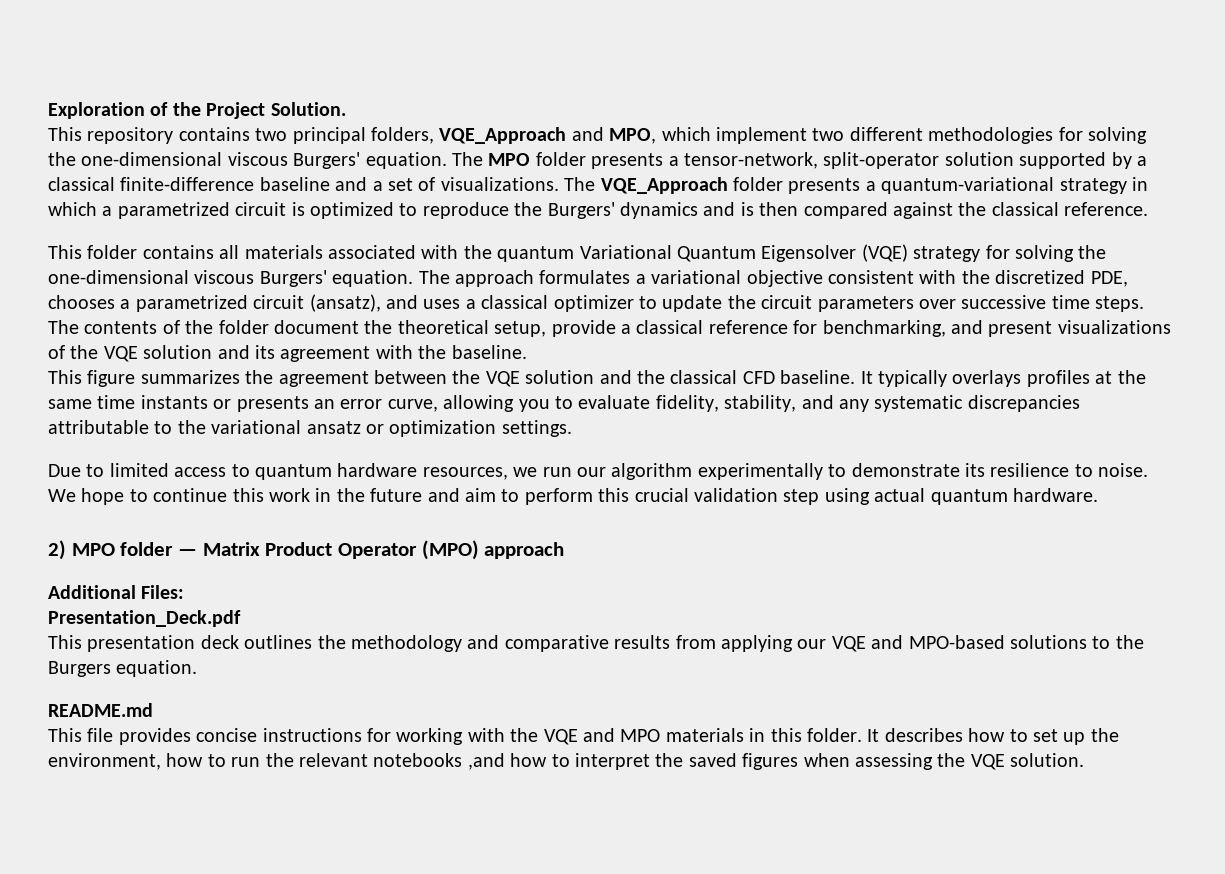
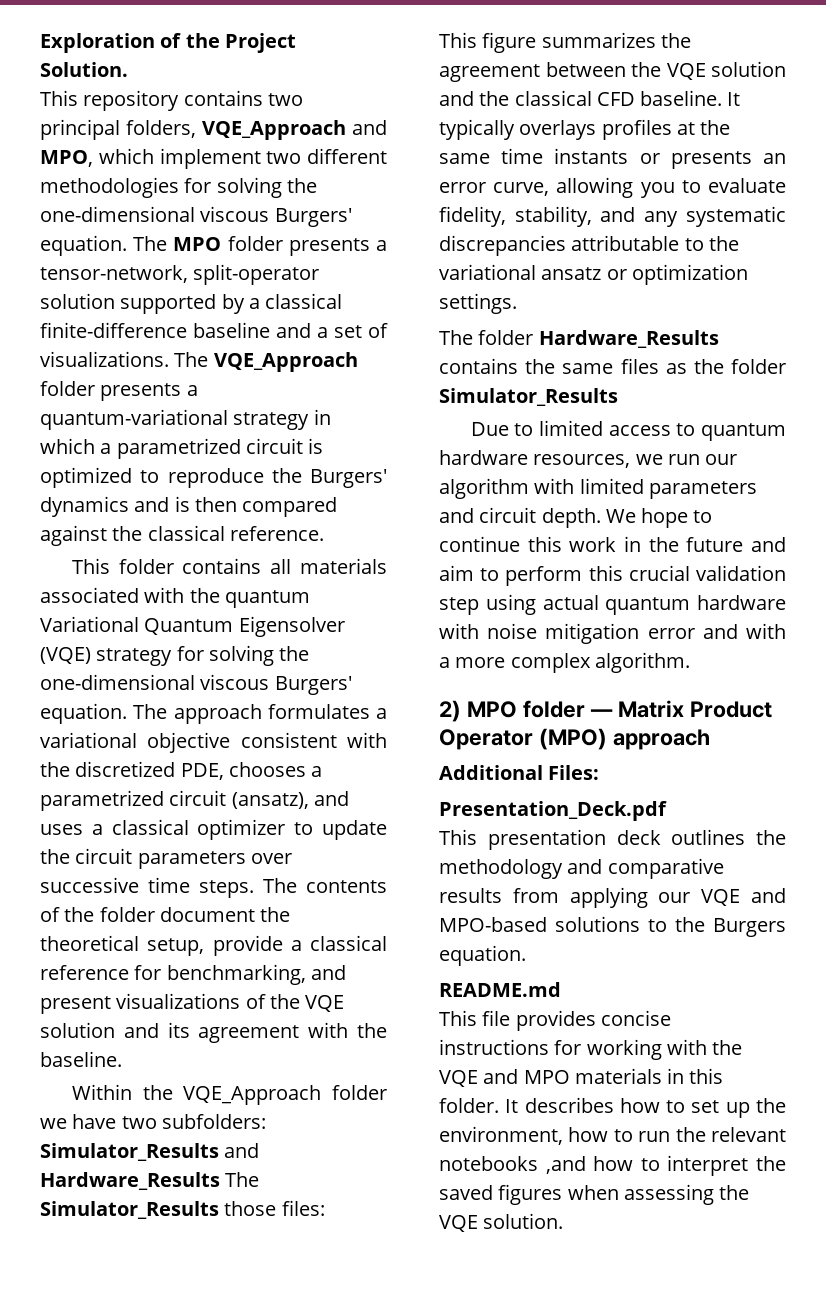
(527, 352) none -> [71,1084,388,1105] [40,1114,266,1129] [40,1143,260,1161] [40,1172,260,1190] [40,1200,325,1219] // Within the VQE_Approach folder we have two subfolders: Simulator_Results and Hardware_Results The Simulator_Results those files:
(572, 428) none -> [439,330,719,348] [439,358,786,374] [439,388,618,406] // The folder Hardware_Results contains the same files as the folder Simulator_Results
[697,463,1149,480] experimentally to demonstrate its resilience to noise. -> [534,478,757,499] [439,507,601,528] with limited parameters and circuit depth.
[1012,488,1098,502] hardware. -> [697,595,786,610] [439,623,786,644] [439,652,690,673] hardware with noise mitigation error and with a more complex algorithm.

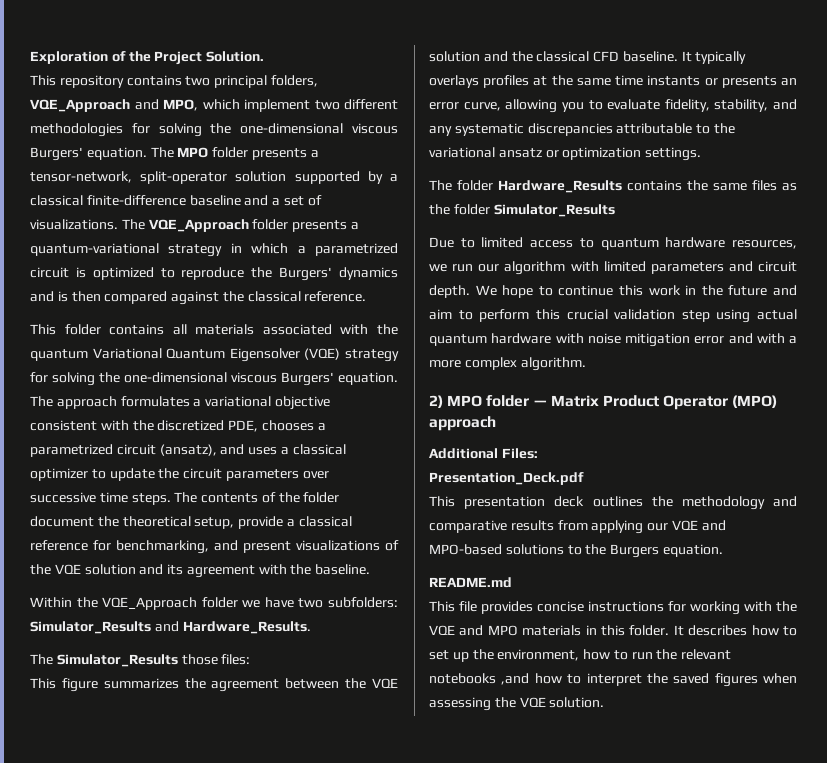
[40,1172,220,1190] Hardware_Results -> [182,621,311,634] Hardware_Results. //

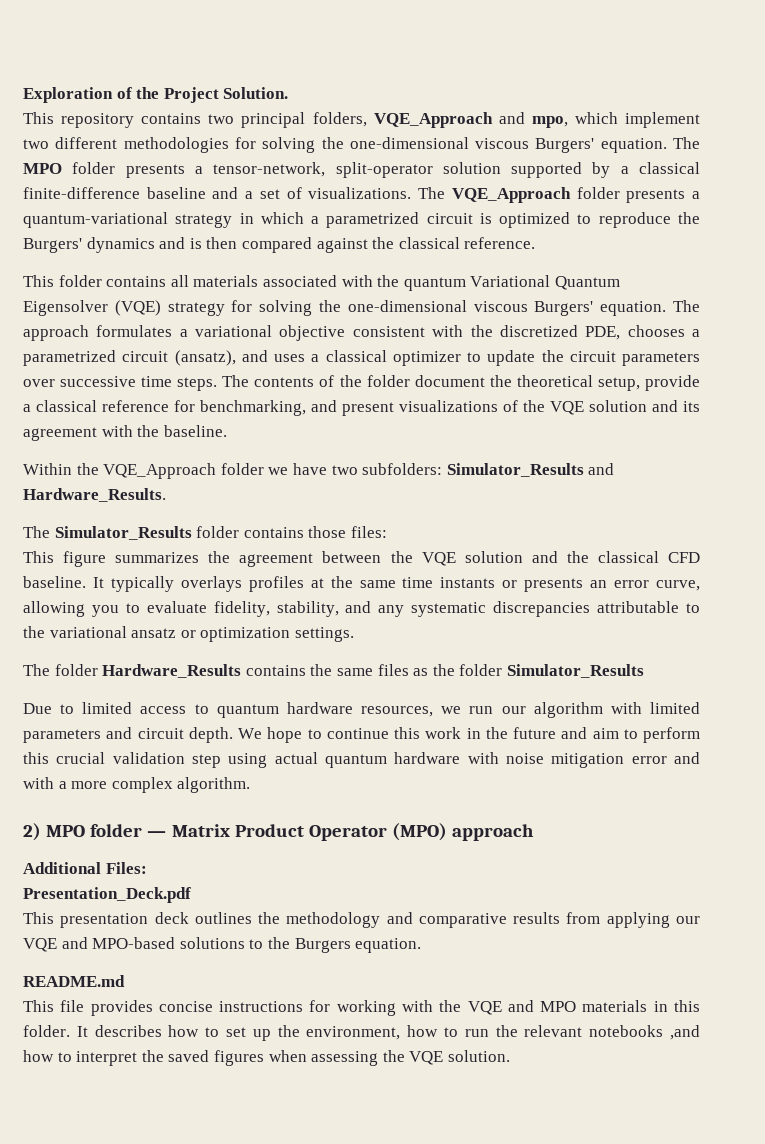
[163,99,198,111] MPO, -> [531,116,568,128] mpo,
(178, 660) none -> [196,526,304,538] folder contains

